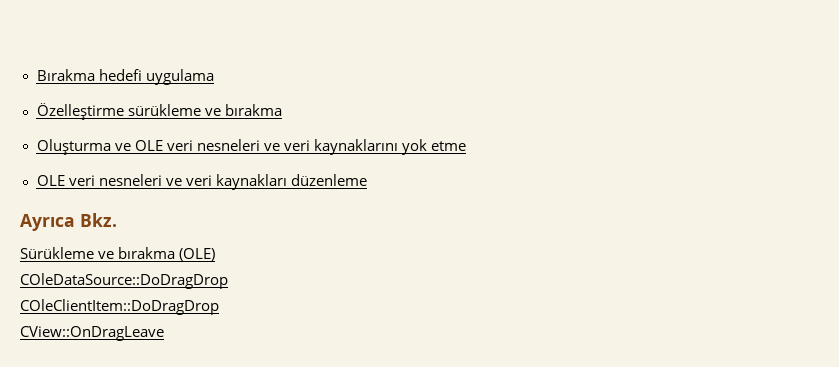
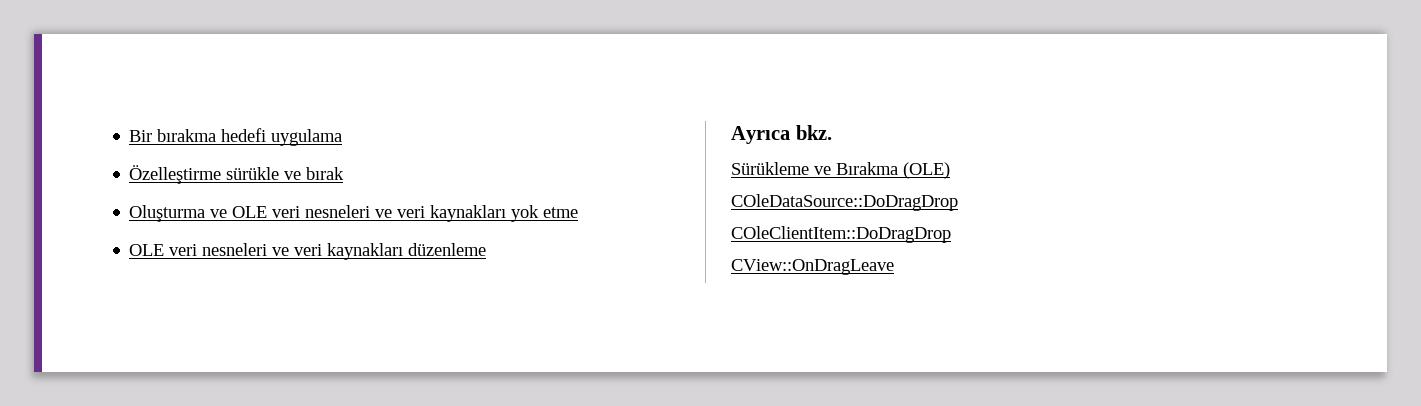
[36,69,95,81] Bırakma -> [129,129,217,142] Bir bırakma
[127,104,282,116] sürükleme ve bırakma -> [226,167,345,180] sürükle ve bırak
[313,139,398,155] kaynaklarını -> [430,205,507,222] kaynakları
[80,213,117,227] Bkz. -> [795,125,832,140] bkz.
[118,247,176,259] bırakma -> [836,162,898,175] Bırakma

